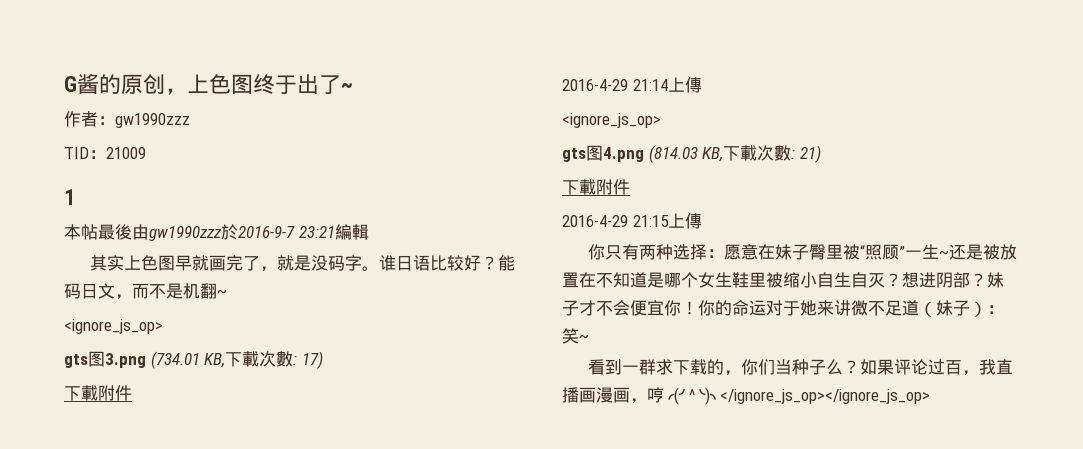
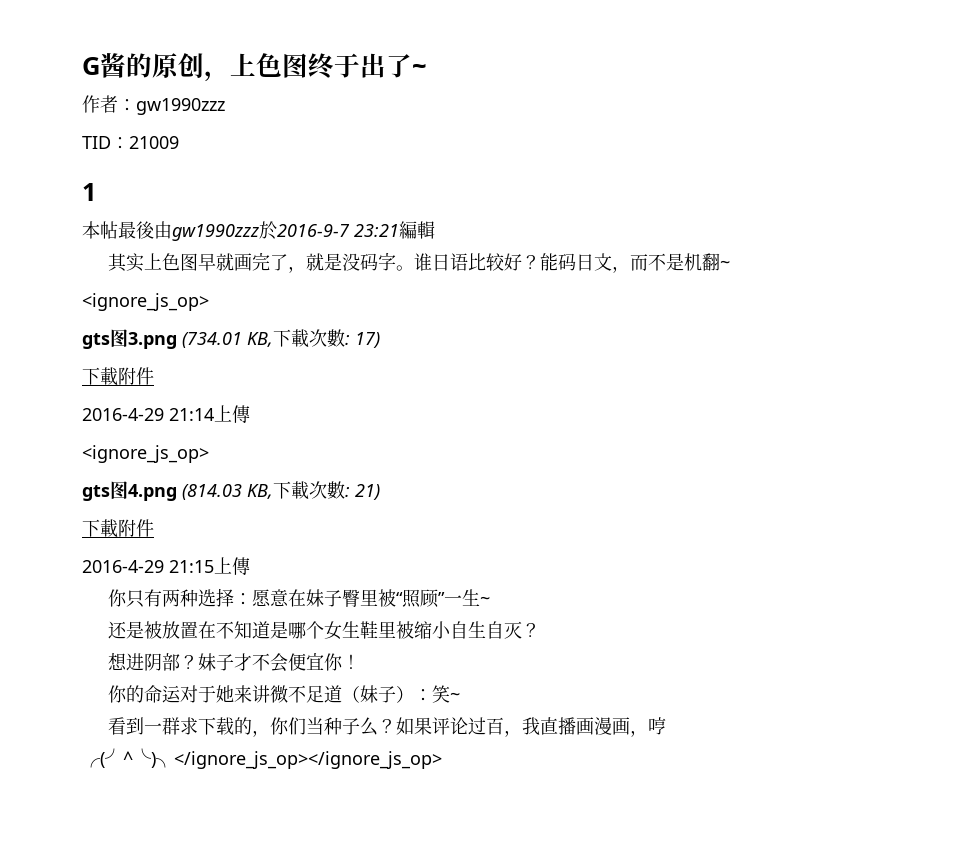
(949, 254) none -> (491, 600) //
(902, 280) none -> (541, 630) //
(698, 308) none -> (361, 661) //

